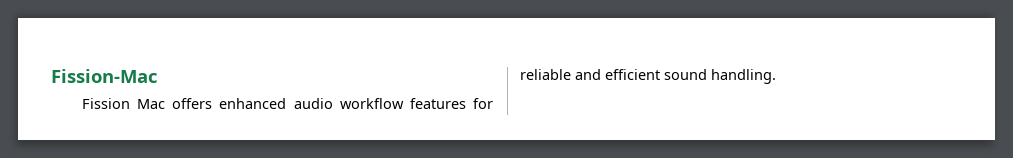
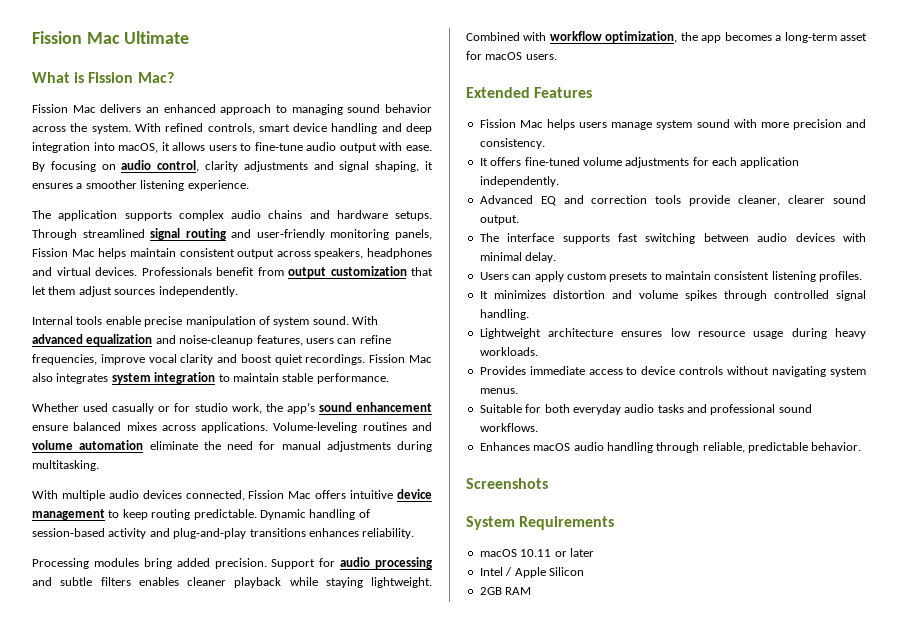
[51,69,158,83] [81,98,493,109] [520,69,776,84] Fission-Mac // Fission Mac offers enhanced audio workflow features for reliable and efficient sound handling. -> [32,31,190,44] [32,72,174,83] [32,104,432,115] [32,123,433,134] [32,142,432,153] [32,160,434,172] [32,180,249,191] [32,210,432,221] [32,228,432,240] [32,248,432,259] [32,266,433,278] [32,286,238,297] [32,316,378,327] [32,334,391,346] [32,354,432,365] [32,372,389,384] [32,402,432,414] [32,422,432,433] [32,440,432,452] [32,460,99,471] [32,489,433,501] [32,509,370,520] [32,528,415,539] [32,557,433,569] [32,577,432,588] [466,31,867,43] [466,51,557,60] [466,87,593,98] [479,119,866,130] [479,138,545,149] [479,157,800,168] [479,176,559,187] [479,195,866,206] [479,215,519,225] [479,233,866,244] [479,252,557,263] [479,271,863,282] [479,290,866,301] [479,309,529,320] [479,328,866,339] [479,347,538,356] [479,366,866,377] [479,388,518,394] [479,404,812,415] [479,423,538,432] [479,442,862,453] [466,478,548,489] [466,516,615,530] [479,548,594,557] [479,567,584,578] [479,587,532,595] Fission Mac Ultimate // What is Fission Mac? // Fission Mac delivers an enhanced approach to managing sound behavior across the system. With refined controls, smart device handling and deep integration into macOS, it allows users to fine‑tune audio output with ease. By focusing on audio control, clarity adjustments and signal shaping, it ensures a smoother listening experience. // The application supports complex audio chains and hardware setups. Through streamlined signal routing and user‑friendly monitoring panels, Fission Mac helps maintain consistent output across speakers, headphones and virtual devices. Professionals benefit from output customization that let them adjust sources independently. // Internal tools enable precise manipulation of system sound. With advanced equalization and noise‑cleanup features, users can refine frequencies, improve vocal clarity and boost quiet recordings. Fission Mac also integrates system integration to maintain stable performance. // Whether used casually or for studio work, the app’s sound enhancement ensure balanced mixes across applications. Volume‑leveling routines and volume automation eliminate the need for manual adjustments during multitasking. // With multiple audio devices connected, Fission Mac offers intuitive device management to keep routing predictable. Dynamic handling of session‑based activity and plug‑and‑play transitions enhances reliability. // Processing modules bring added precision. Support for audio processing and subtle filters enables cleaner playback while staying lightweight. Combined with workflow optimization, the app becomes a long‑term asset for macOS users. // Extended Features // Fission Mac helps users manage system sound with more precision and consistency. // It offers fine-tuned volume adjustments for each application independently. // Advanced EQ and correction tools provide cleaner, clearer sound output. // The interface supports fast switching between audio devices with minimal delay. // Users can apply custom presets to maintain consistent listening profiles. // It minimizes distortion and volume spikes through controlled signal handling. // Lightweight architecture ensures low resource usage during heavy workloads. // Provides immediate access to device controls without navigating system menus. // Suitable for both everyday audio tasks and professional sound workflows. // Enhances macOS audio handling through reliable, predictable behavior. // Screenshots // System Requirements // macOS 10.11 or later // Intel / Apple Silicon // 2GB RAM

